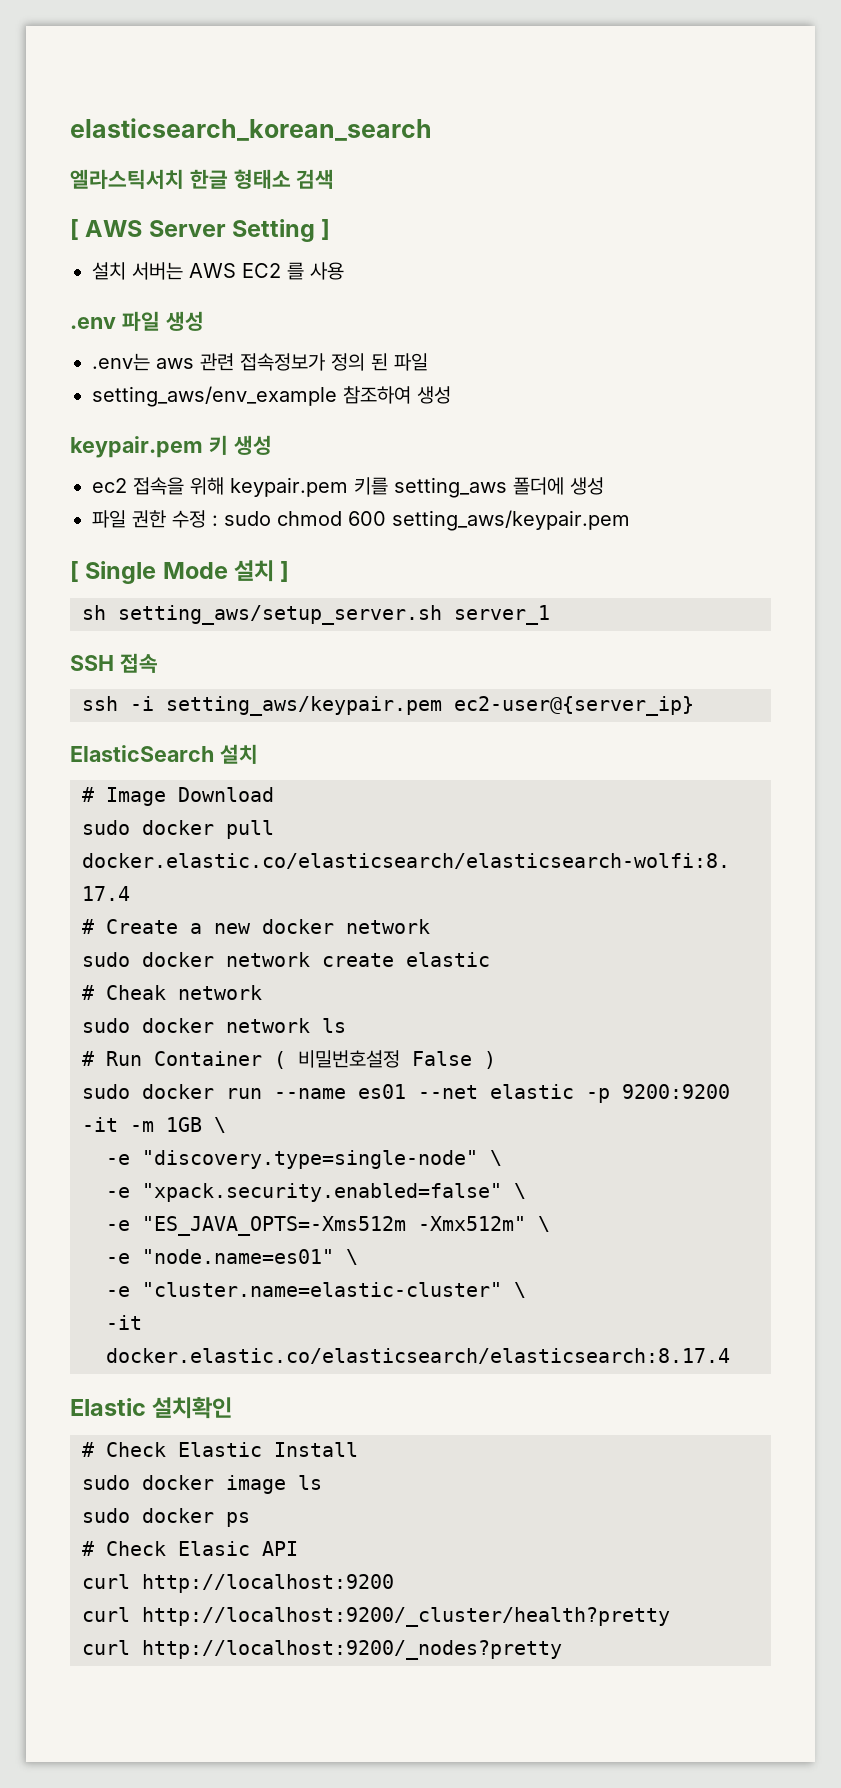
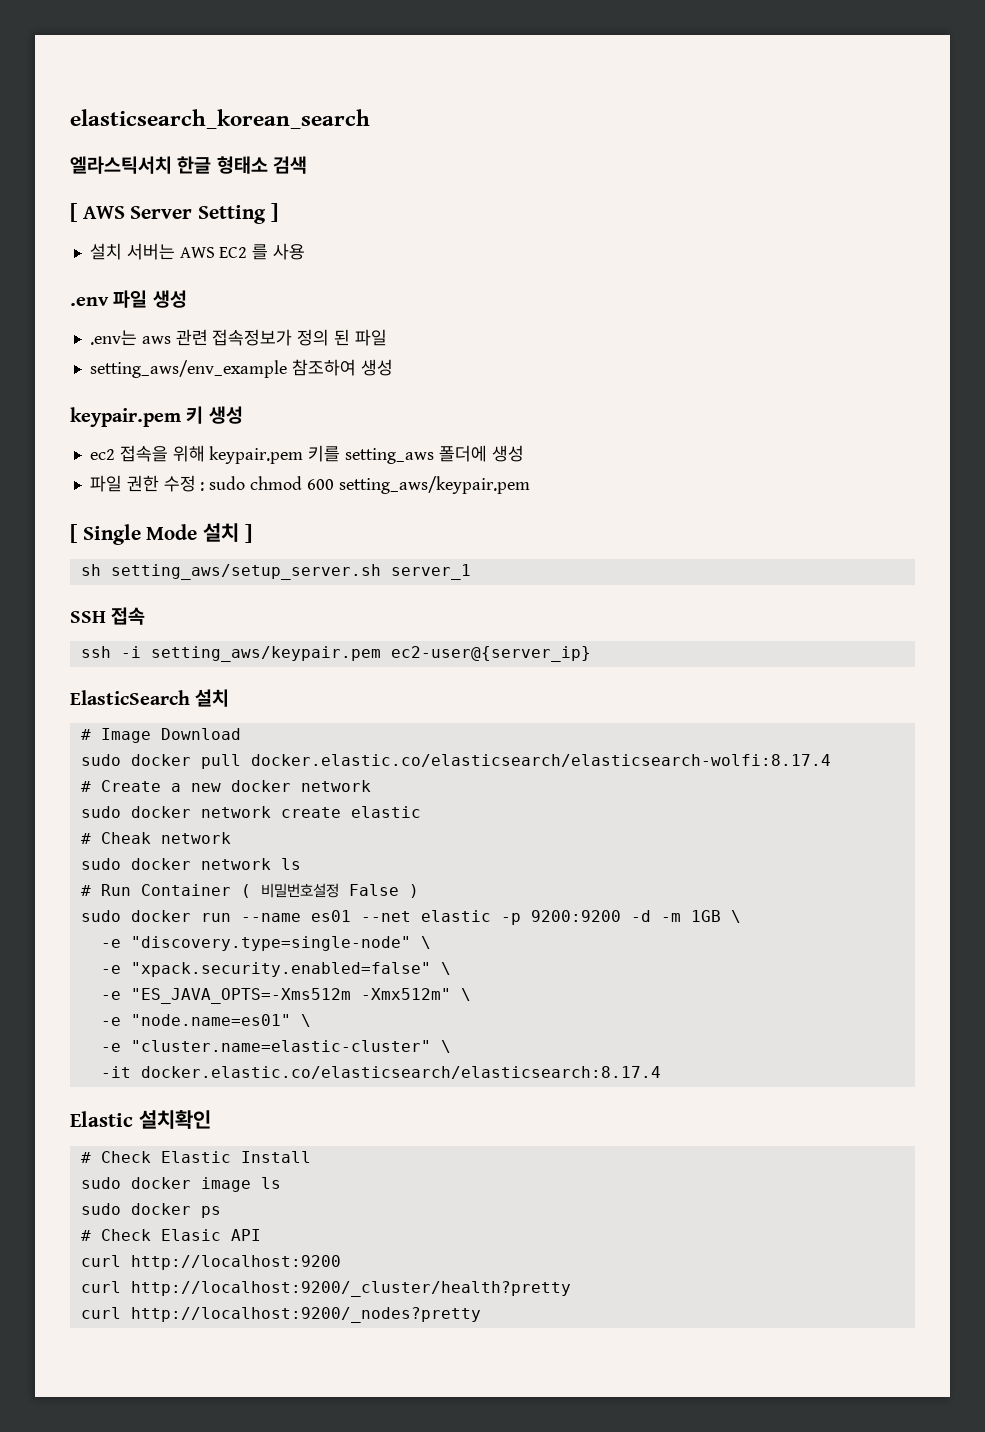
[82,1117,118,1132] -it -> [630,910,651,922] -d

